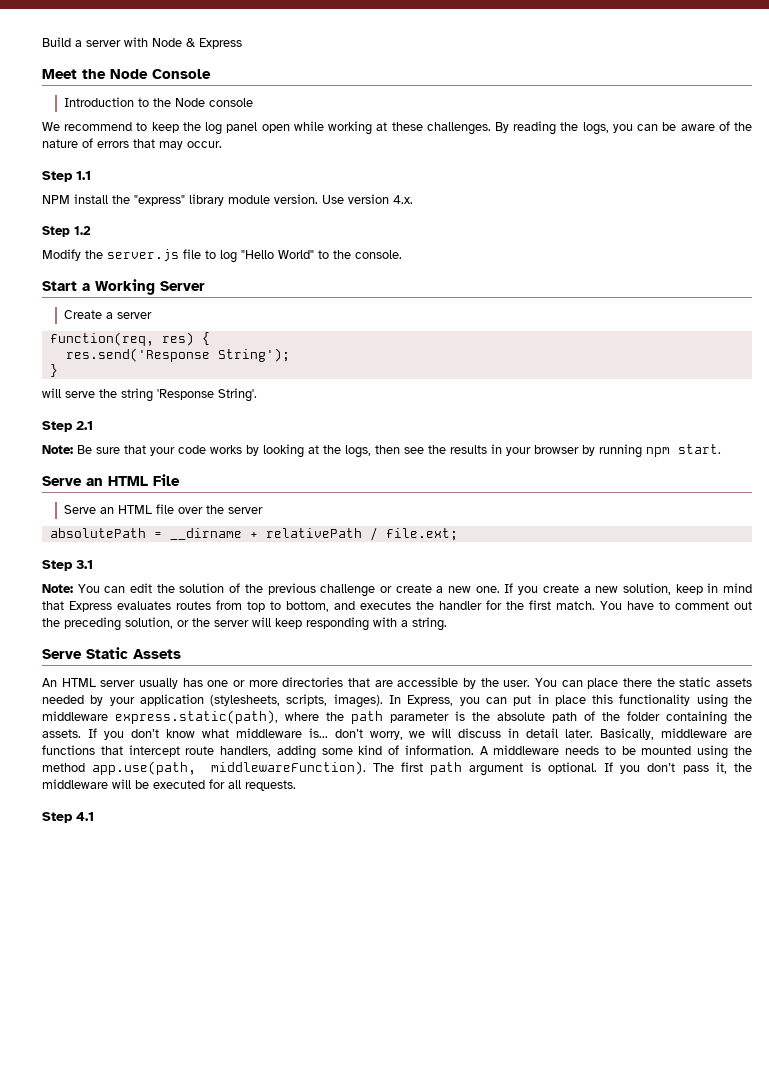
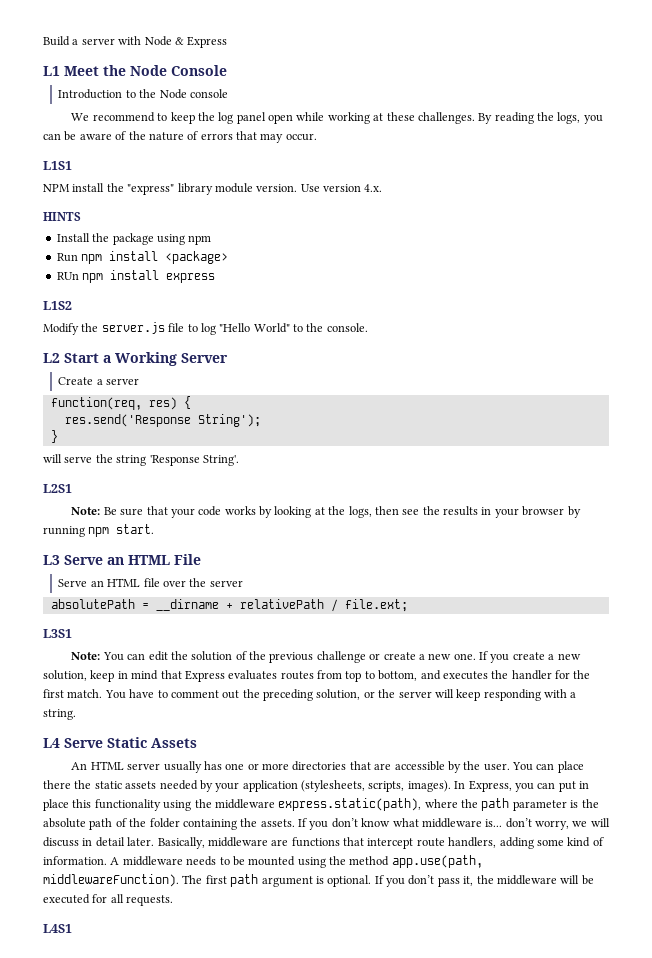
(242, 43) none -> [43,66,60,76] L1
[42,171,91,182] Step 1.1 -> [43,161,72,170] L1S1
[42,226,91,237] Step 1.2 -> [43,212,81,221] [56,233,212,245] [56,251,229,264] [56,270,216,283] [43,301,72,310] HINTS // Install the package using npm // Run npm install <package> // RUn npm install express // L1S2
(402, 254) none -> [43,353,60,363] L2
[42,421,93,432] Step 2.1 -> [43,484,72,493] L2S1
(721, 449) none -> [43,555,60,565] L3
[42,560,93,571] Step 3.1 -> [43,629,72,638] L3S1
(447, 624) none -> [43,738,60,748] L4
[42,812,94,823] Step 4.1 -> [43,924,72,933] L4S1

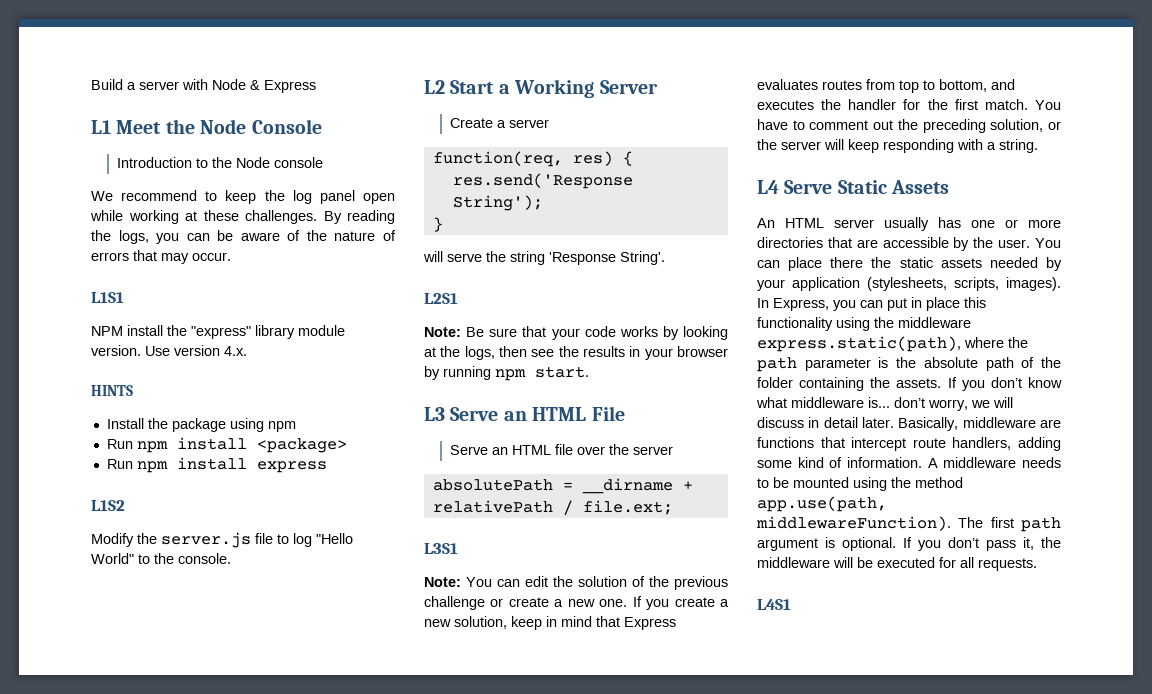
[56,272,79,280] RUn -> [106,459,133,469] Run

